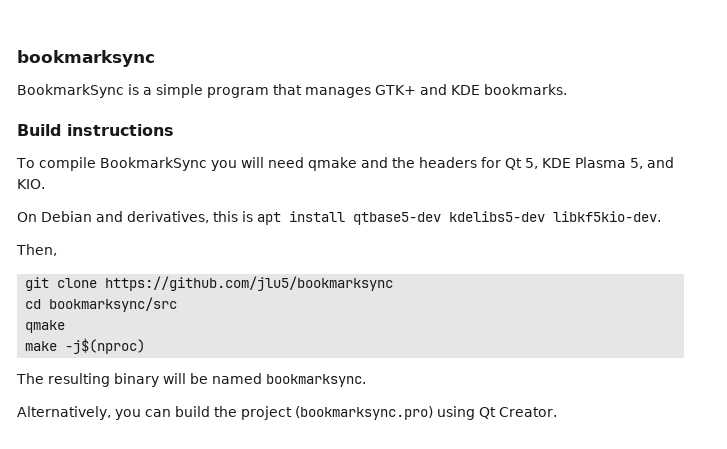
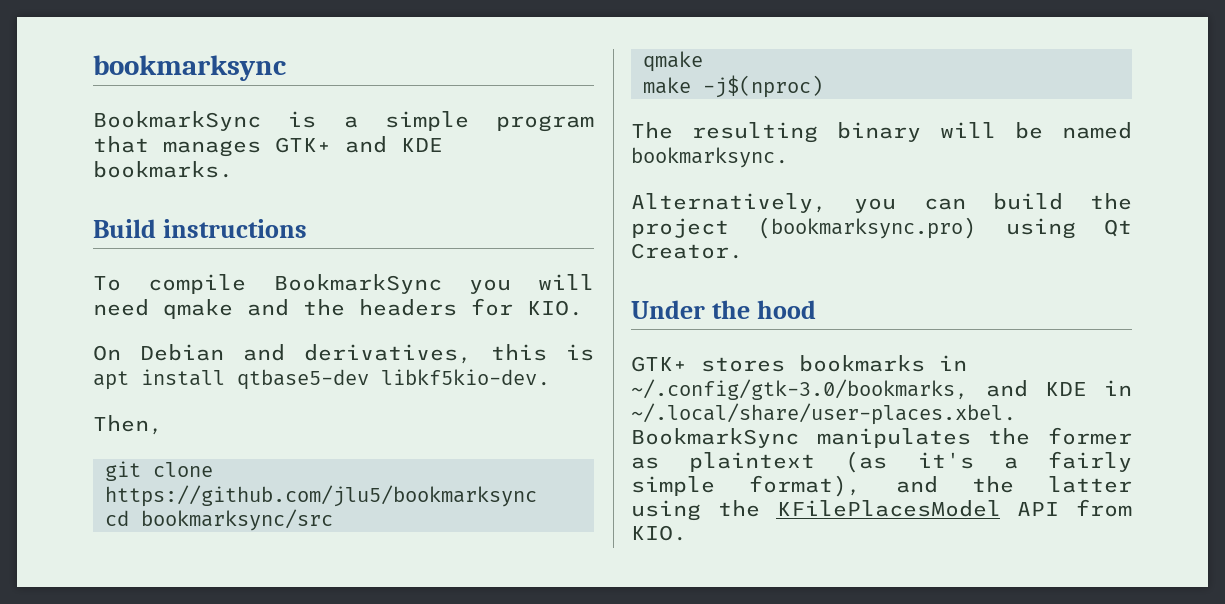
[504,157,674,170] Qt 5, KDE Plasma 5, and -> (513, 307) none
[449,211,545,222] kdelibs5-dev -> (369, 379) none
(557, 412) none -> [631,300,817,319] [631,355,967,372] [631,379,1132,400] [631,403,1017,425] [631,427,1132,448] [631,451,1132,473] [631,475,1132,497] [631,499,1132,521] [631,525,687,541] // Under the hood // GTK+ stores bookmarks in ~/.config/gtk-3.0/bookmarks, and KDE in ~/.local/share/user-places.xbel. BookmarkSync manipulates the former as plaintext (as it's a fairly simple format), and the latter using the KFilePlacesModel API from KIO.

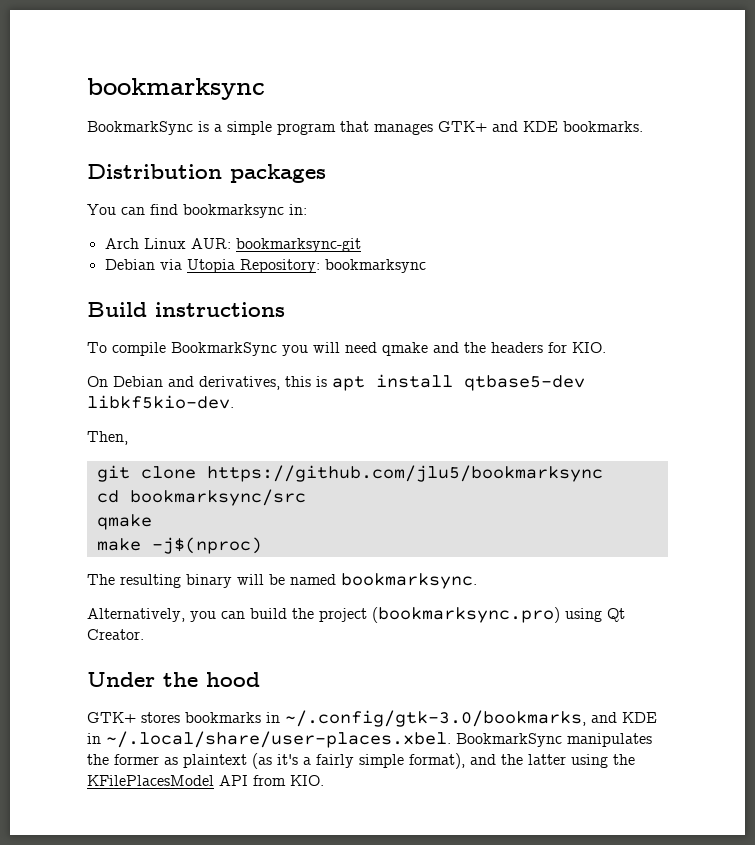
(233, 169) none -> [87,164,326,183] [87,204,307,218] [104,238,361,252] [104,259,426,273] // Distribution packages // You can find bookmarksync in: // Arch Linux AUR: bookmarksync-git // Debian via Utopia Repository: bookmarksync

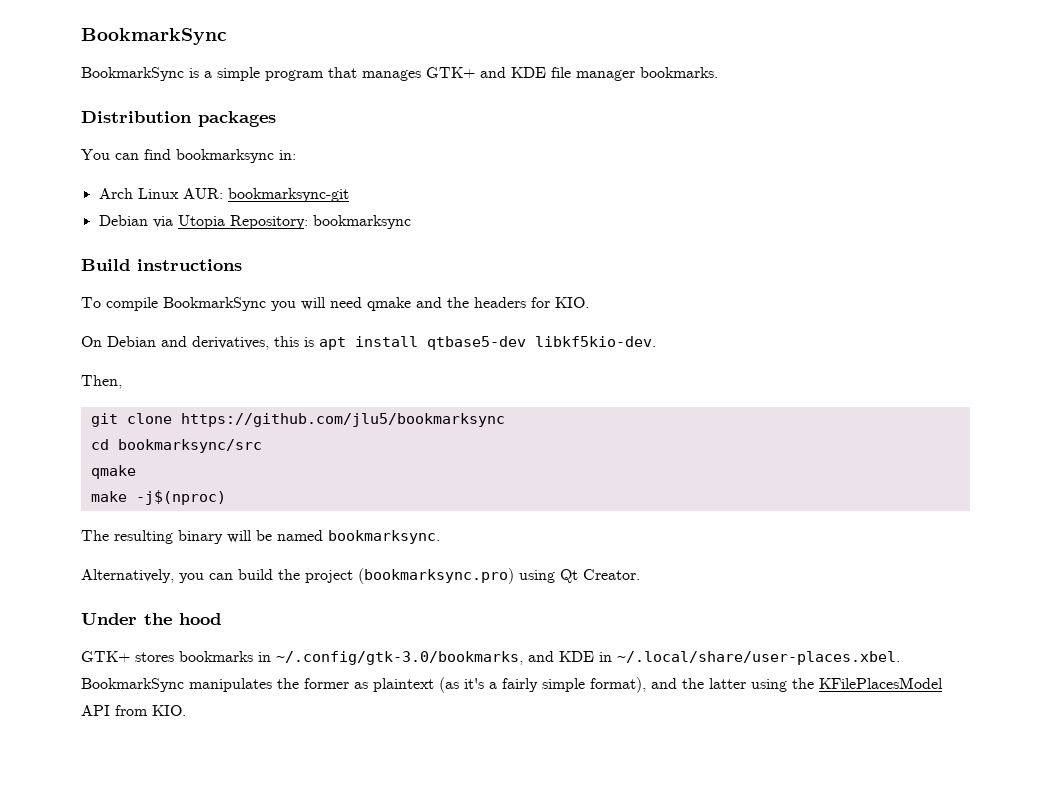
[87,78,265,100] bookmarksync -> [81,28,227,45] BookmarkSync
(558, 126) none -> [551,67,635,81] file manager

